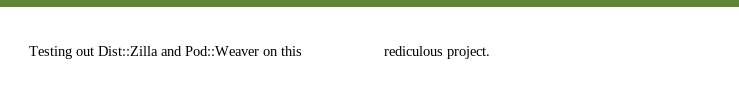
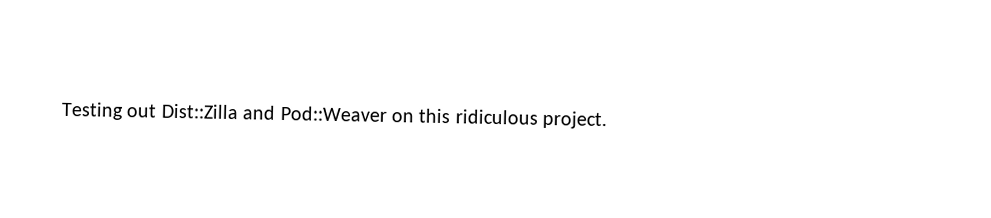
[384,46,443,56] rediculous -> [454,109,538,125] ridiculous

